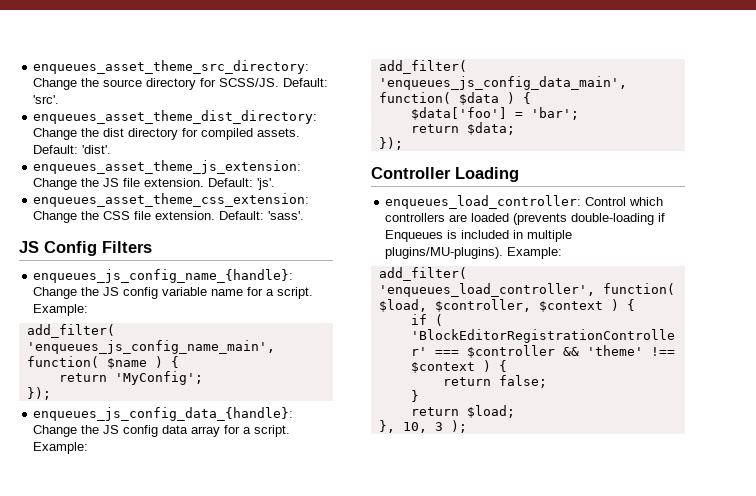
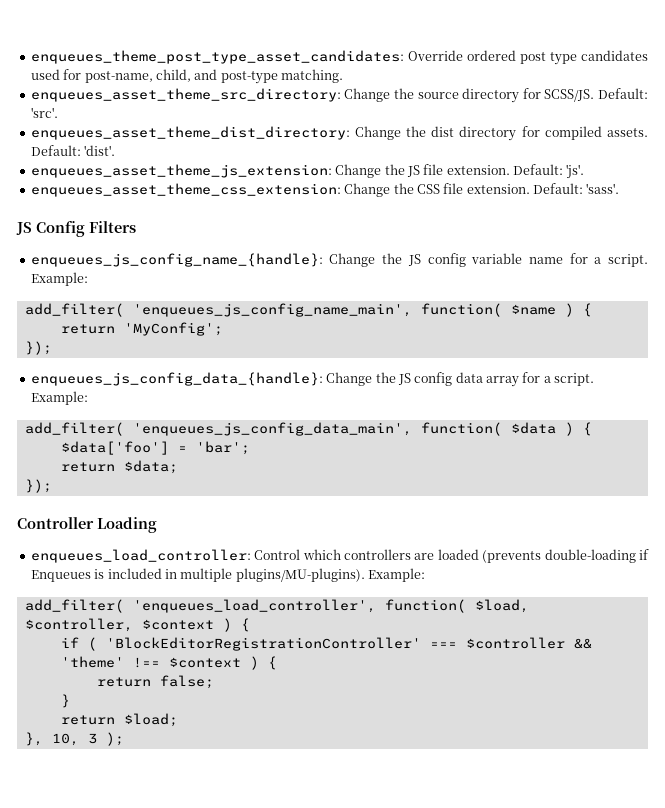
(33, 67) none -> [30,50,648,65] [30,69,343,84] enqueues_theme_post_type_asset_candidates: Override ordered post type candidates used for post-name, child, and post-type matching. //

